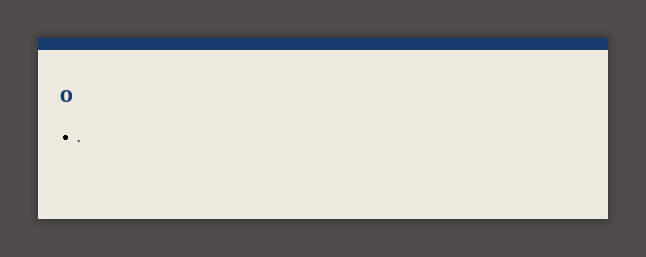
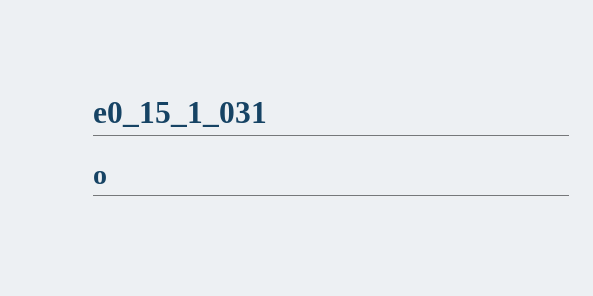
(60, 96) none -> [93,102,267,127] e0_15_1_031 //
[77,140,81,142] // . -> (107, 177) none

